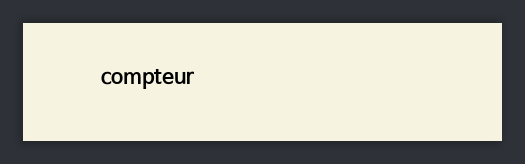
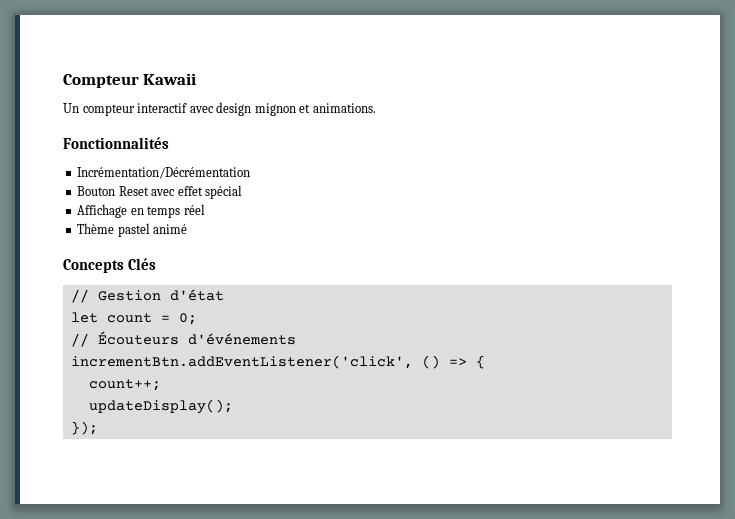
[101,69,194,89] compteur -> [63,73,197,88] [63,102,376,116] [63,137,169,149] [77,167,251,179] [77,185,243,199] [77,204,205,218] [77,223,188,237] [63,258,157,273] [70,289,224,303] [70,312,197,325] [70,331,296,347] [70,355,485,369] [88,379,161,391] [88,399,233,414] [70,421,98,435] Compteur Kawaii // Un compteur interactif avec design mignon et animations. // Fonctionnalités // Incrémentation/Décrémentation // Bouton Reset avec effet spécial // Affichage en temps réel // Thème pastel animé // Concepts Clés // // Gestion d'état // let count = 0; // // Écouteurs d'événements // incrementBtn.addEventListener('click', () => { // count++; // updateDisplay(); // });

